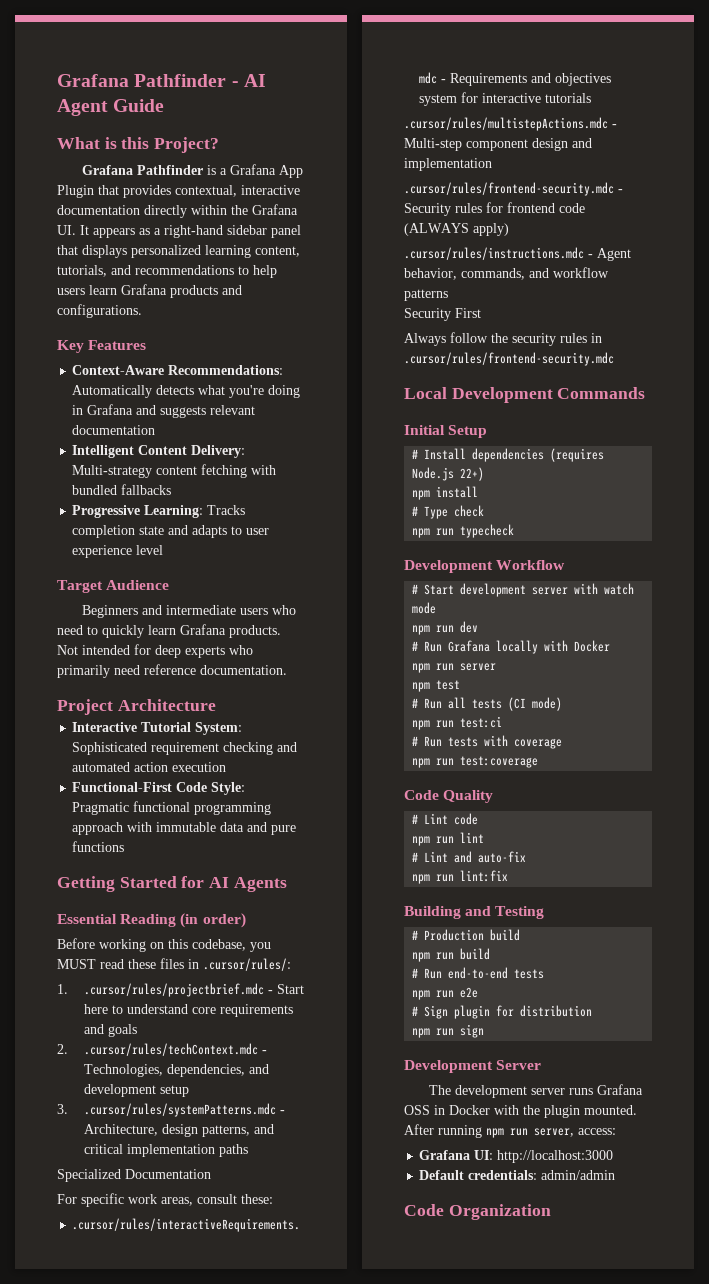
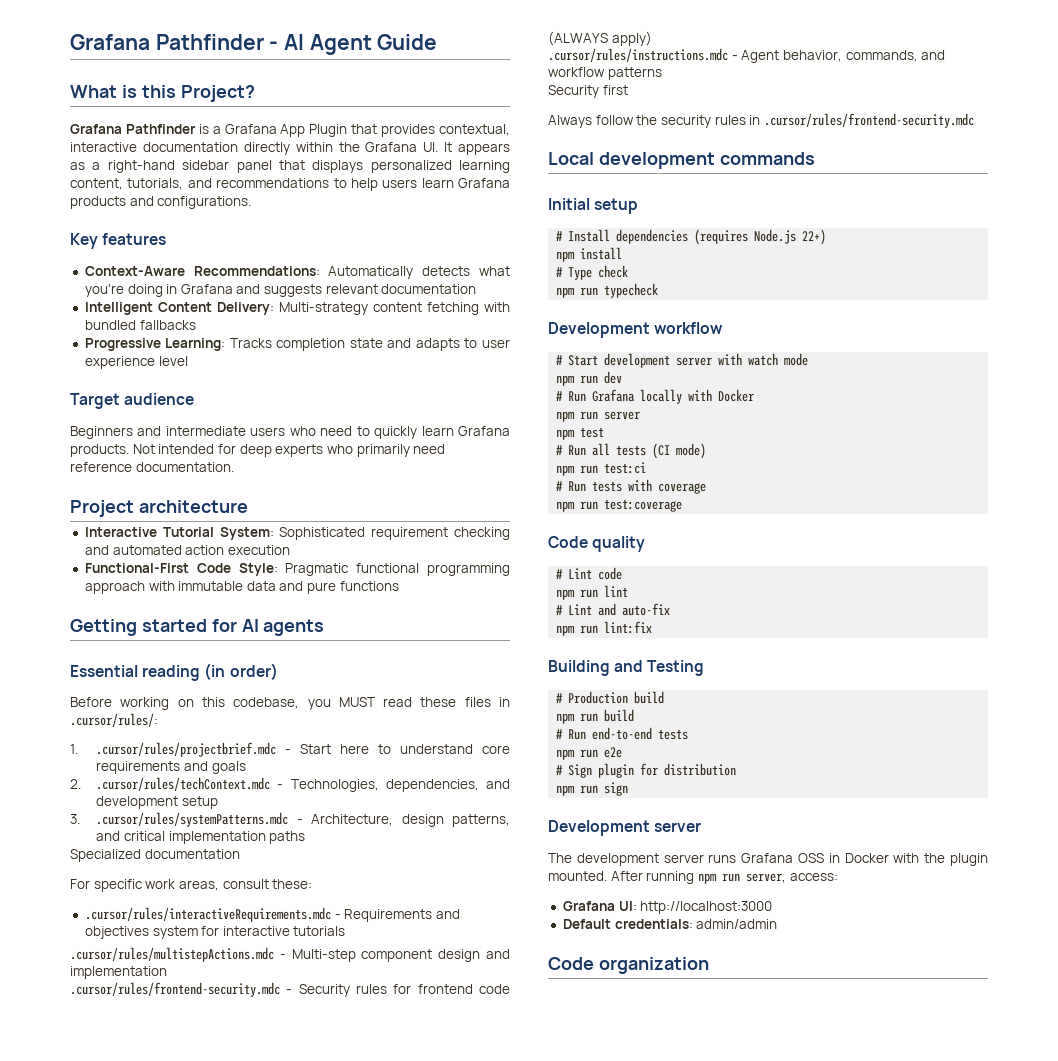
[88,340,147,350] Features -> [102,233,167,245] features
[106,580,170,590] Audience -> [124,393,195,405] audience
[117,699,216,711] Architecture -> [138,500,248,513] architecture
[119,876,177,888] Started -> [141,619,207,632] started
[233,877,287,892] Agents -> [263,619,325,636] agents
[120,914,177,927] Reading -> [142,665,201,681] reading
[125,1169,211,1179] Documentation -> [144,849,240,859] documentation
[455,308,481,318] First -> [602,85,628,95] first
[451,387,646,403] Development Commands -> [598,152,815,169] development commands
[448,425,488,438] Setup -> [594,198,639,214] setup
[496,560,566,570] Workflow -> [654,322,724,334] workflow
[443,790,494,803] Quality -> [592,536,646,552] quality
[496,1060,542,1070] Server -> [654,822,702,832] server
[448,1204,551,1220] Organization -> [598,957,709,974] organization

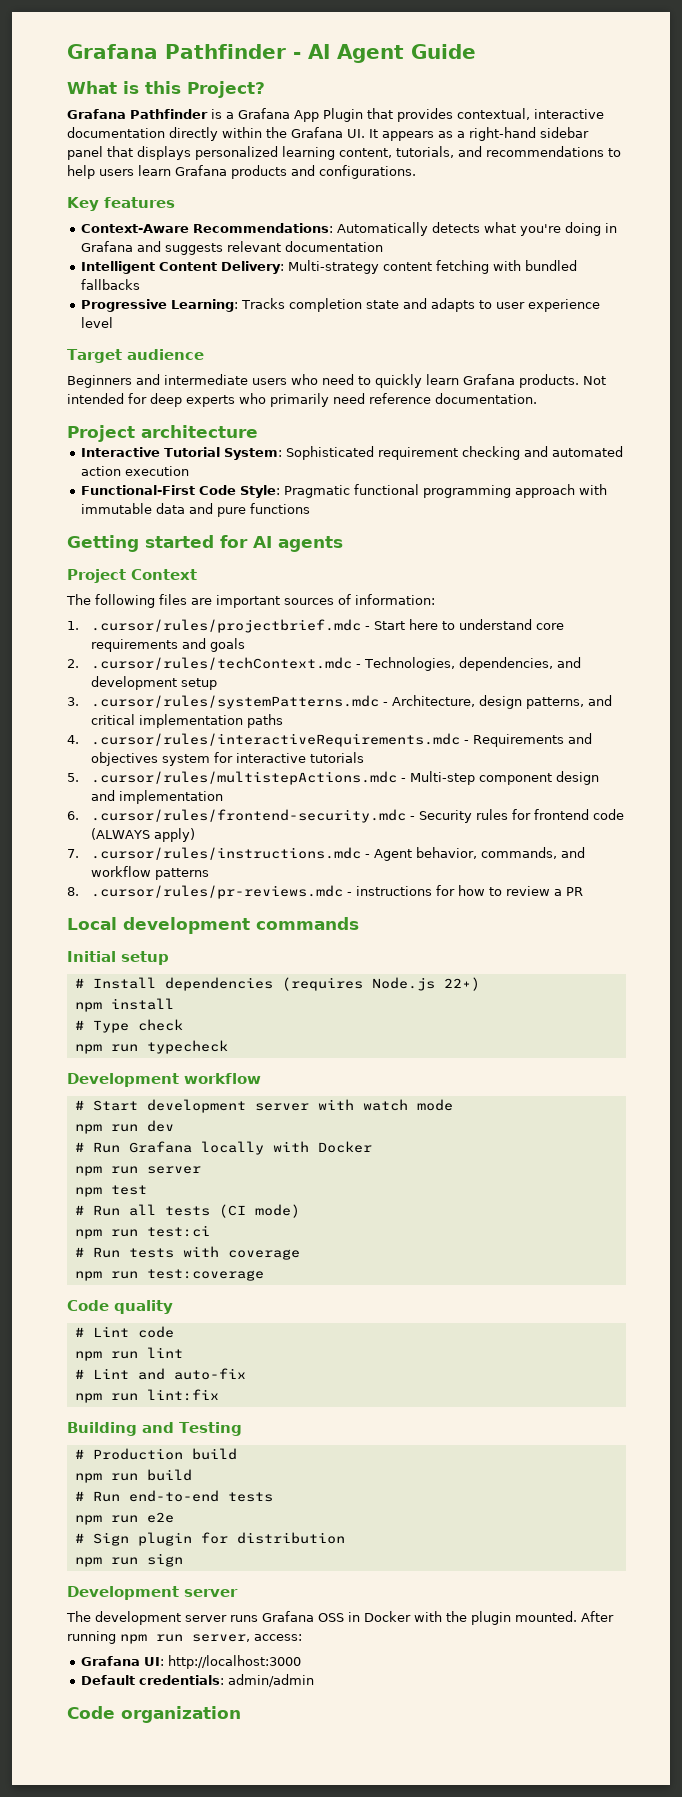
[70,663,278,681] [70,697,511,710] [70,713,158,727] Essential reading (in order) // Before working on this codebase, you MUST read these files in .cursor/rules/: -> [67,569,197,583] [66,594,435,608] Project Context // The following files are important sources of information:
[70,849,240,862] [70,879,313,892] Specialized documentation // For specific work areas, consult these: // -> [67,735,79,744] 4.
(346, 931) none -> [67,773,79,782] 5.
(167, 972) none -> [67,811,79,820] 6.
(652, 38) none -> [67,849,79,858] 7.
[548,85,628,98] [548,113,974,128] Security first // Always follow the security rules in .cursor/rules/frontend-security.mdc -> [67,885,583,899] 8. .cursor/rules/pr-reviews.mdc - instructions for how to review a PR

